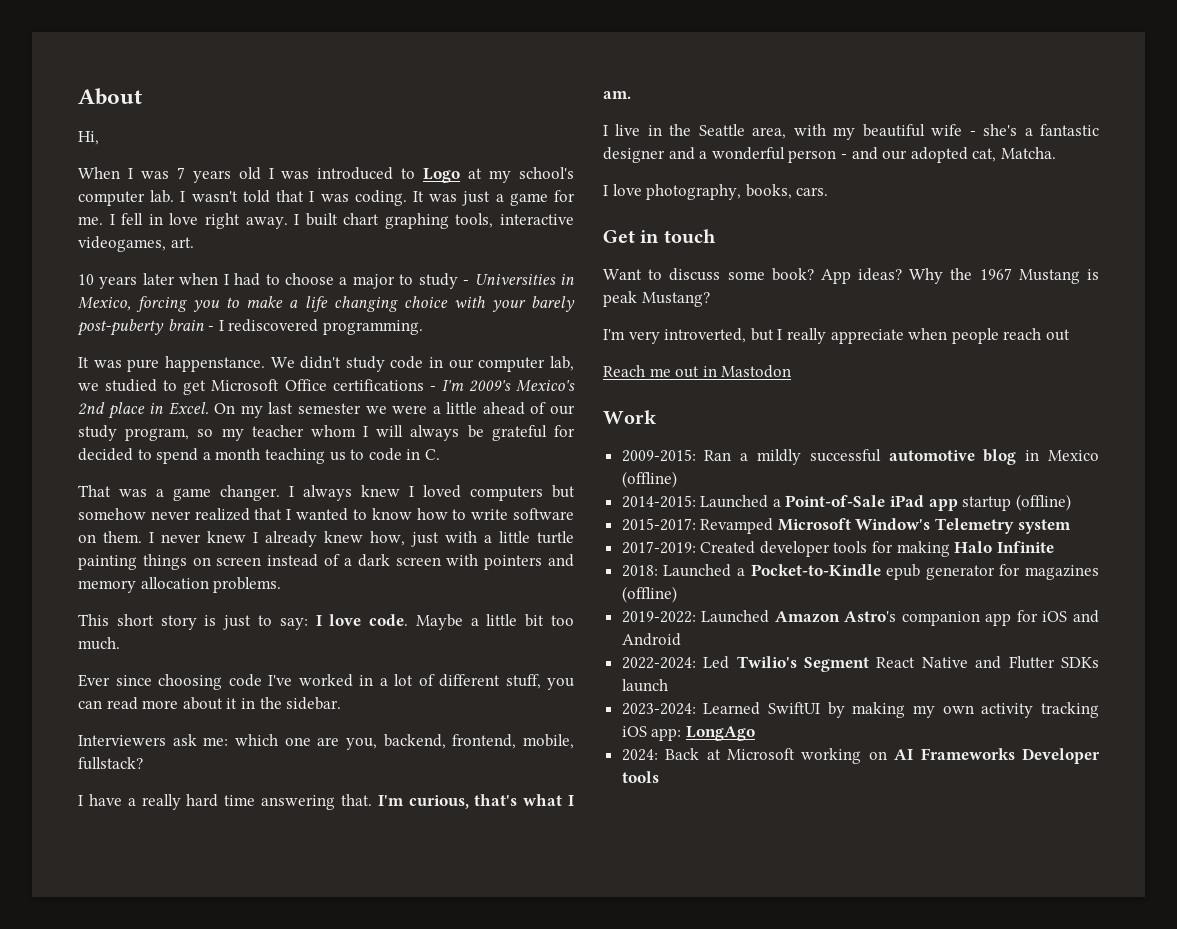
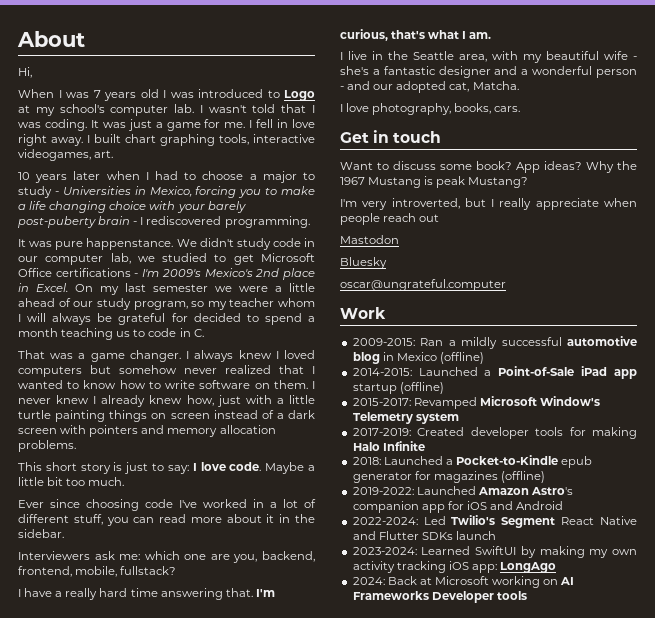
[603,365,717,378] Reach me out in -> (440, 218) none
(792, 371) none -> [340,257,387,269] [340,279,506,291] // Bluesky // oscar@ungrateful.computer

